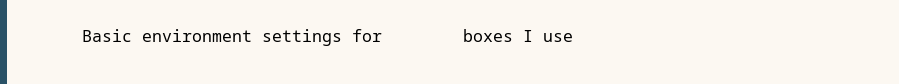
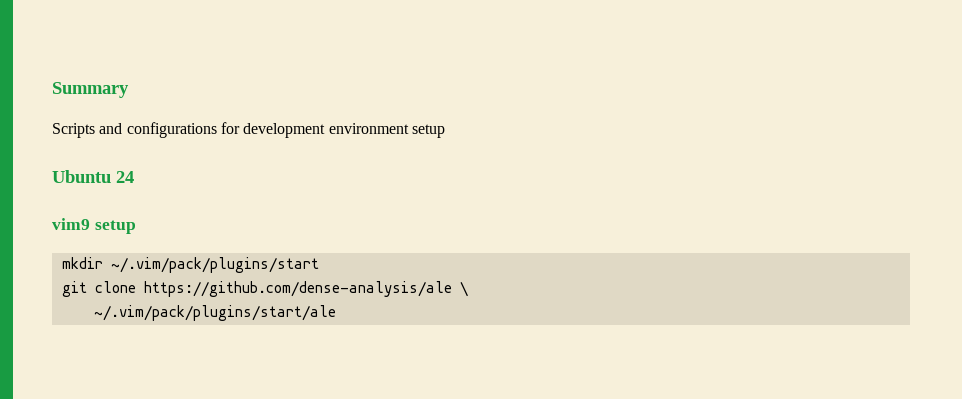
[82,29,573,46] Basic environment settings for boxes I use -> [52,82,129,98] [52,122,445,138] [52,170,134,183] [52,218,136,234] [61,257,319,273] [61,281,468,297] [93,305,336,321] Summary // Scripts and configurations for development environment setup // Ubuntu 24 // vim9 setup // mkdir ~/.vim/pack/plugins/start // git clone https://github.com/dense-analysis/ale \ // ~/.vim/pack/plugins/start/ale

